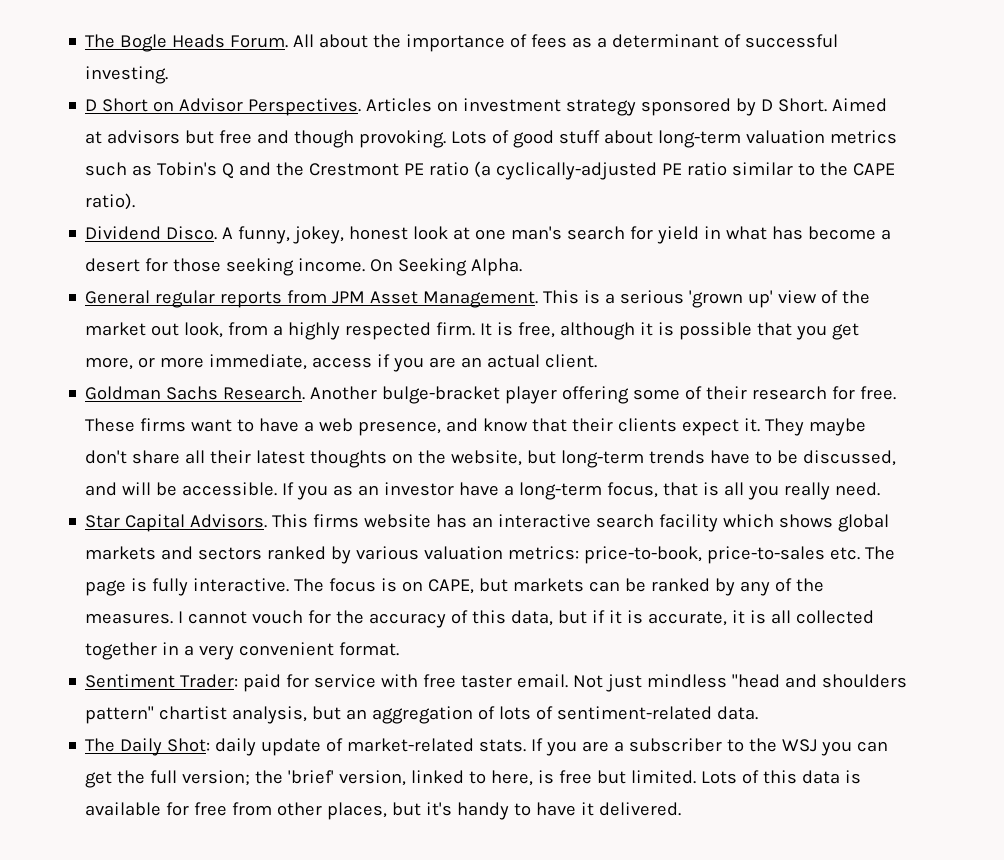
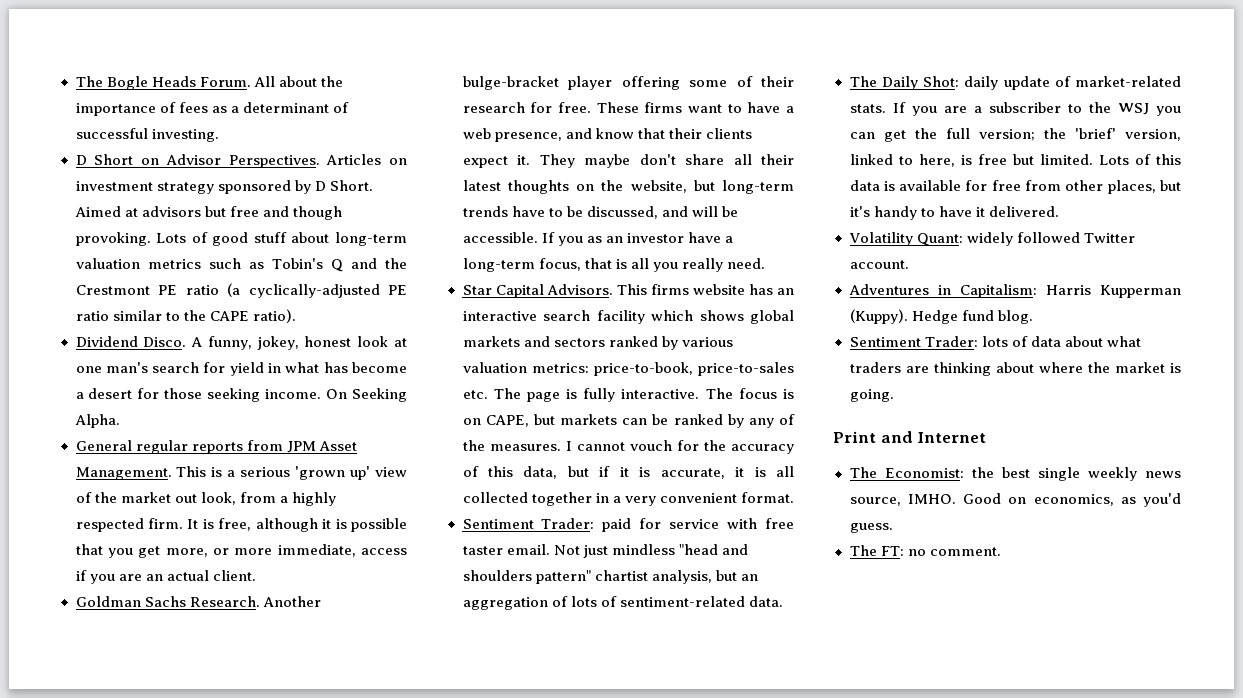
(682, 809) none -> [848,232,1135,246] [849,260,909,269] [848,284,1181,298] [849,309,1033,324] [849,336,1141,347] [849,362,1181,376] [849,389,894,402] [833,431,987,443] [849,467,1181,481] [849,493,1181,507] [849,523,893,533] [849,545,1001,556] // Volatility Quant: widely followed Twitter account. // Adventures in Capitalism: Harris Kupperman (Kuppy). Hedge fund blog. // Sentiment Trader: lots of data about what traders are thinking about where the market is going. // Print and Internet // The Economist: the best single weekly news source, IMHO. Good on economics, as you'd guess. // The FT: no comment.

